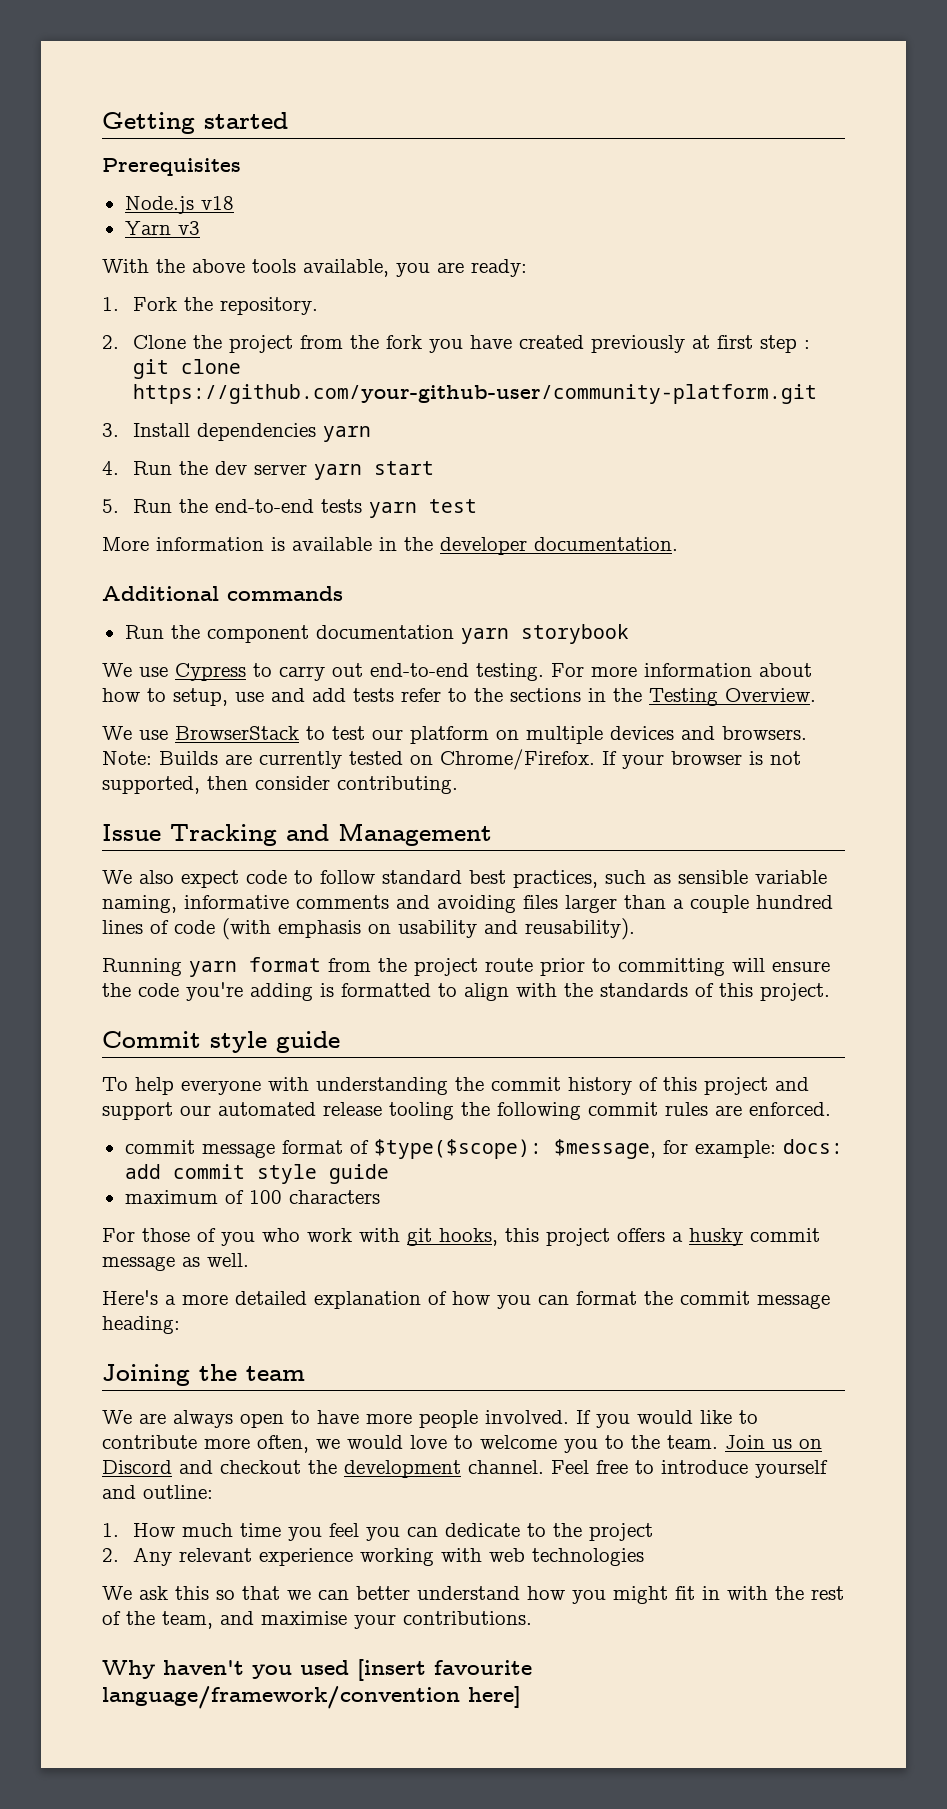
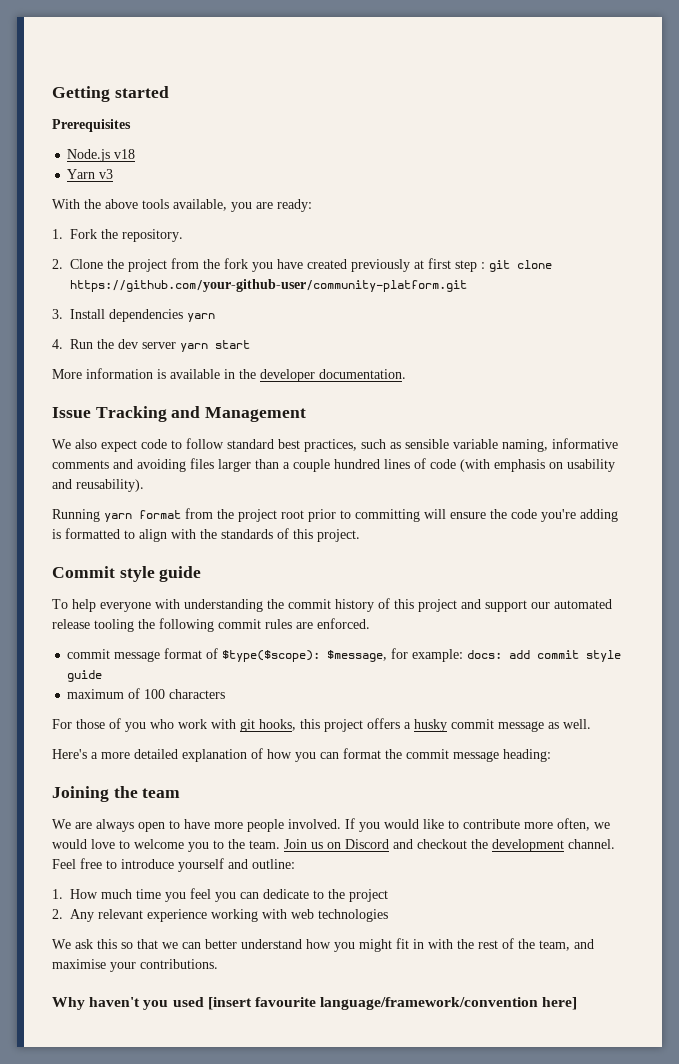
[102,499,477,518] // 5. Run the end-to-end tests yarn test -> (250, 344) none
[102,586,343,601] [124,624,629,644] [102,663,812,681] [102,688,816,706] [102,726,807,744] [102,749,801,770] [102,776,458,794] // Additional commands // Run the component documentation yarn storybook // We use Cypress to carry out end-to-end testing. For more information about how to setup, use and add tests refer to the sections in the Testing Overview. // We use BrowserStack to test our platform on multiple devices and browsers. Note: Builds are currently tested on Chrome/Firefox. If your browser is not supported, then consider contributing. -> (406, 374) none
[485,958,533,972] route -> [281,510,304,519] root

